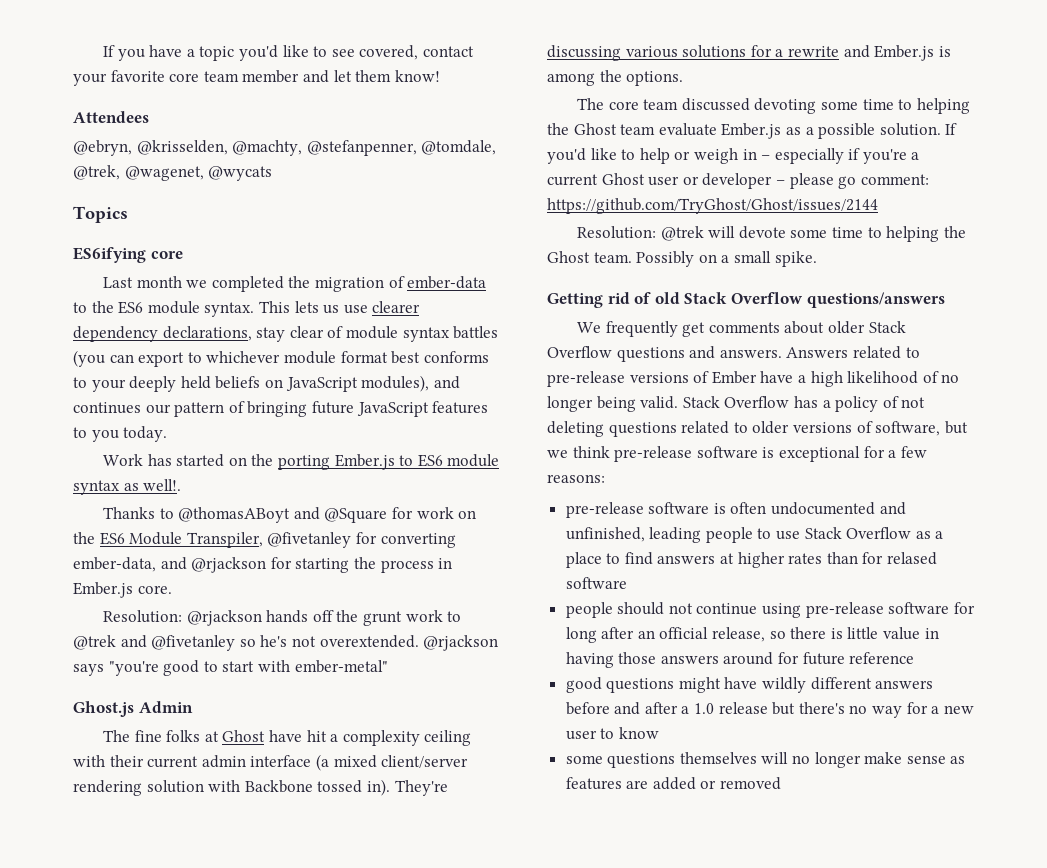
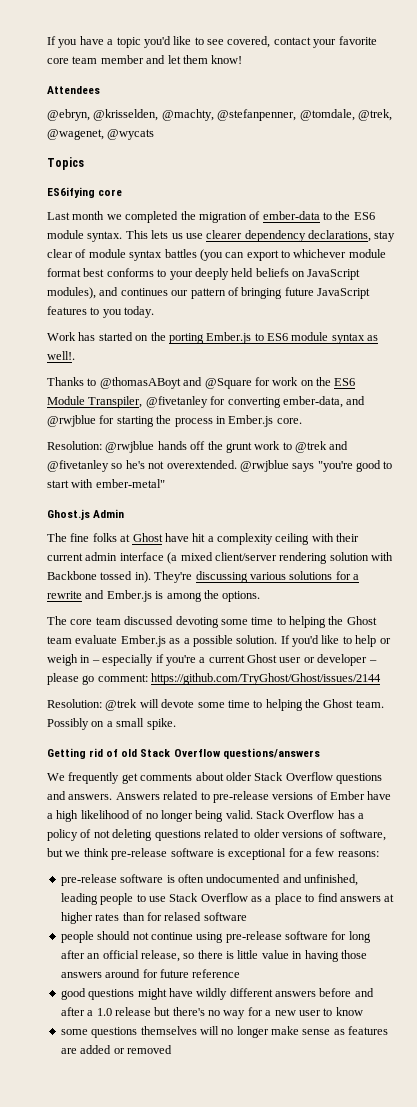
[191,557,267,573] @rjackson -> [47,415,96,427] @rwjblue
[186,610,262,626] @rjackson -> [105,441,155,453] @rwjblue
[423,635,499,651] @rjackson -> [239,460,289,472] @rwjblue

